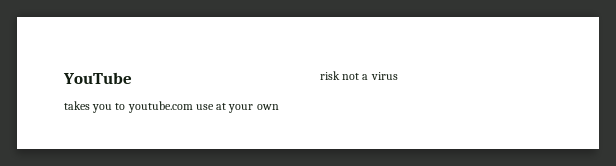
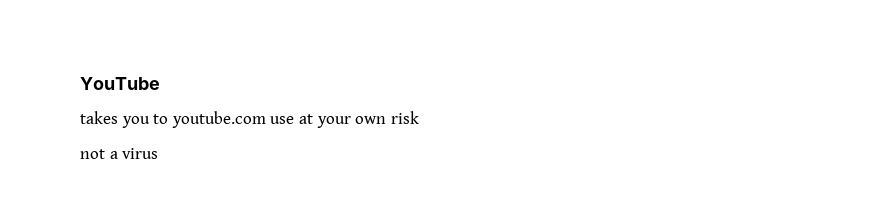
(340, 75) none -> (419, 117) //

